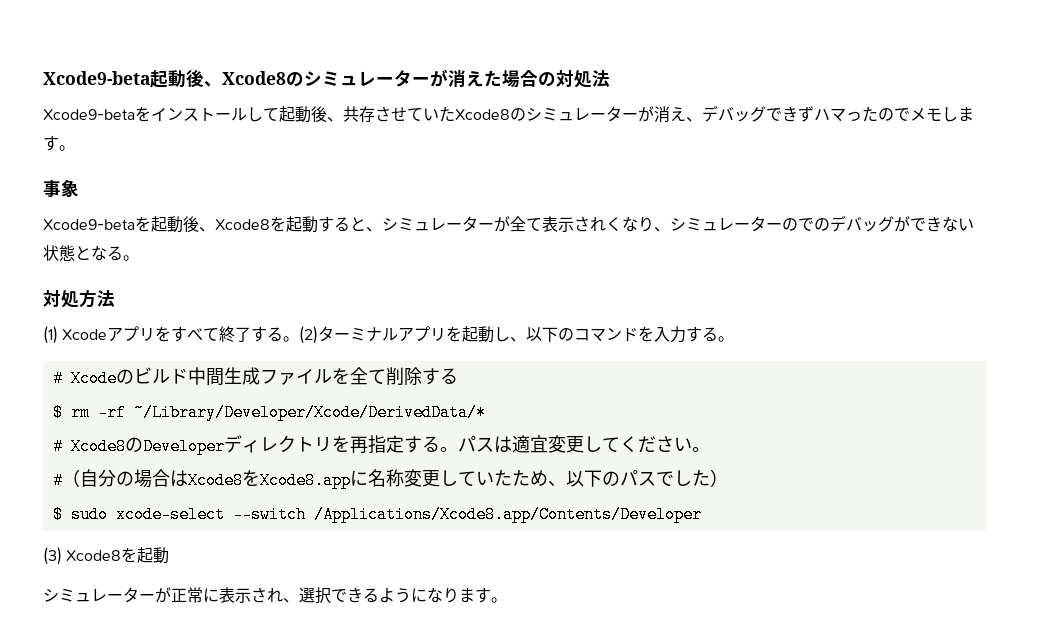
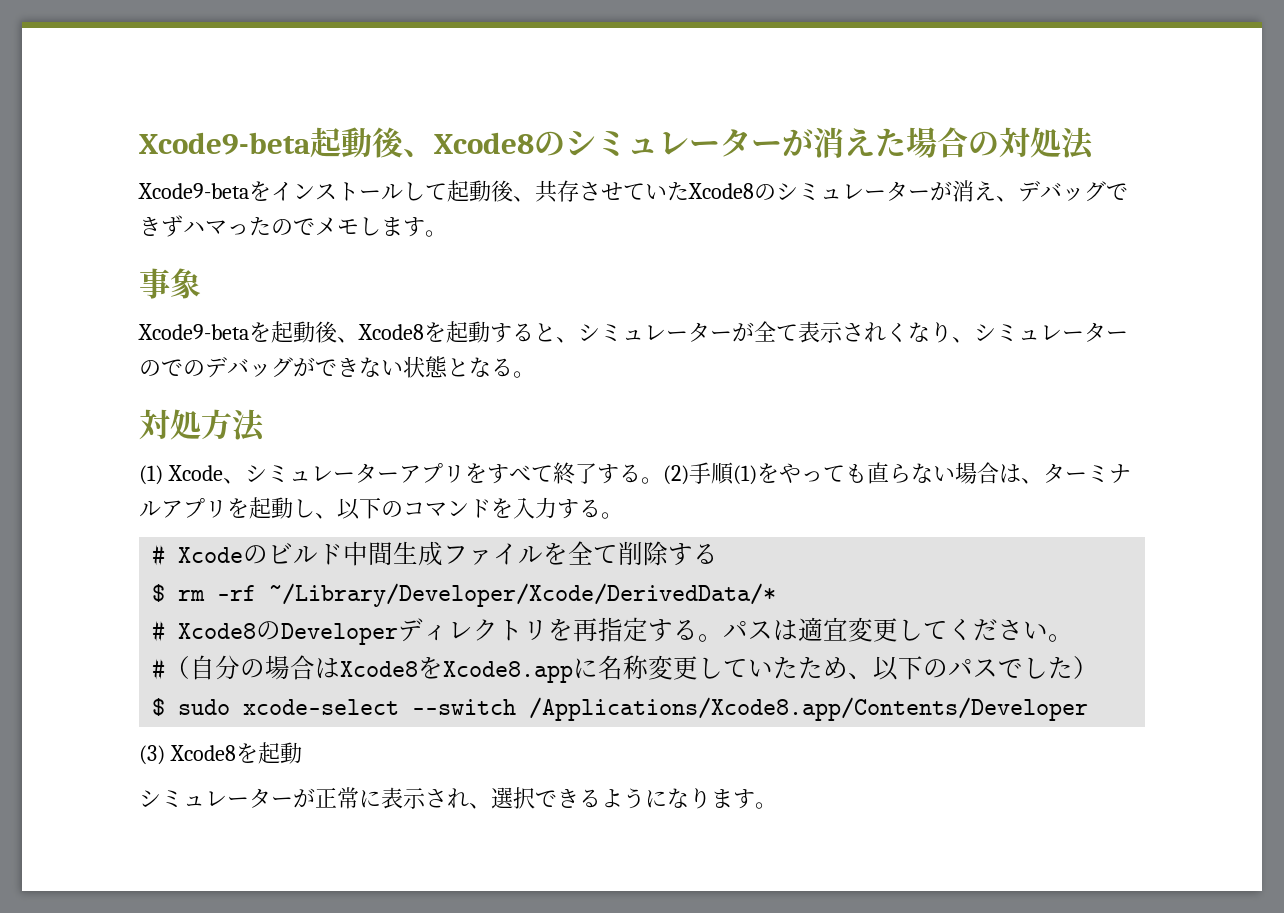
(108, 334) none -> [222,463,399,484] 、シミュレーター
(319, 335) none -> [688,462,1043,485] 手順(1)をやっても直らない場合は、

